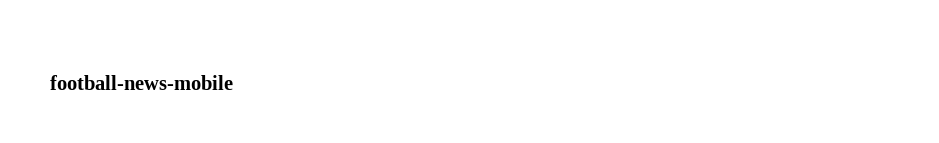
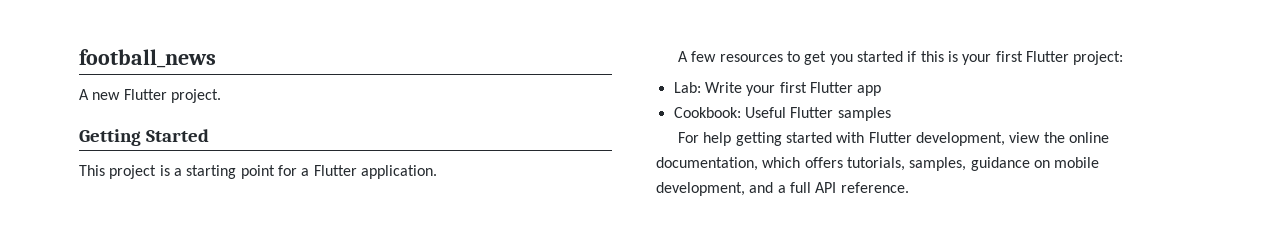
[50,75,233,90] football-news-mobile -> [79,49,216,68] [79,89,221,103] [79,129,210,146] [79,165,437,179] [678,51,1124,65] [673,82,882,96] [673,107,891,121] [678,132,1109,146] [656,157,1100,171] [656,182,909,196] football_news // A new Flutter project. // Getting Started // This project is a starting point for a Flutter application. // A few resources to get you started if this is your first Flutter project: // Lab: Write your first Flutter app // Cookbook: Useful Flutter samples // For help getting started with Flutter development, view the online documentation, which offers tutorials, samples, guidance on mobile development, and a full API reference.

